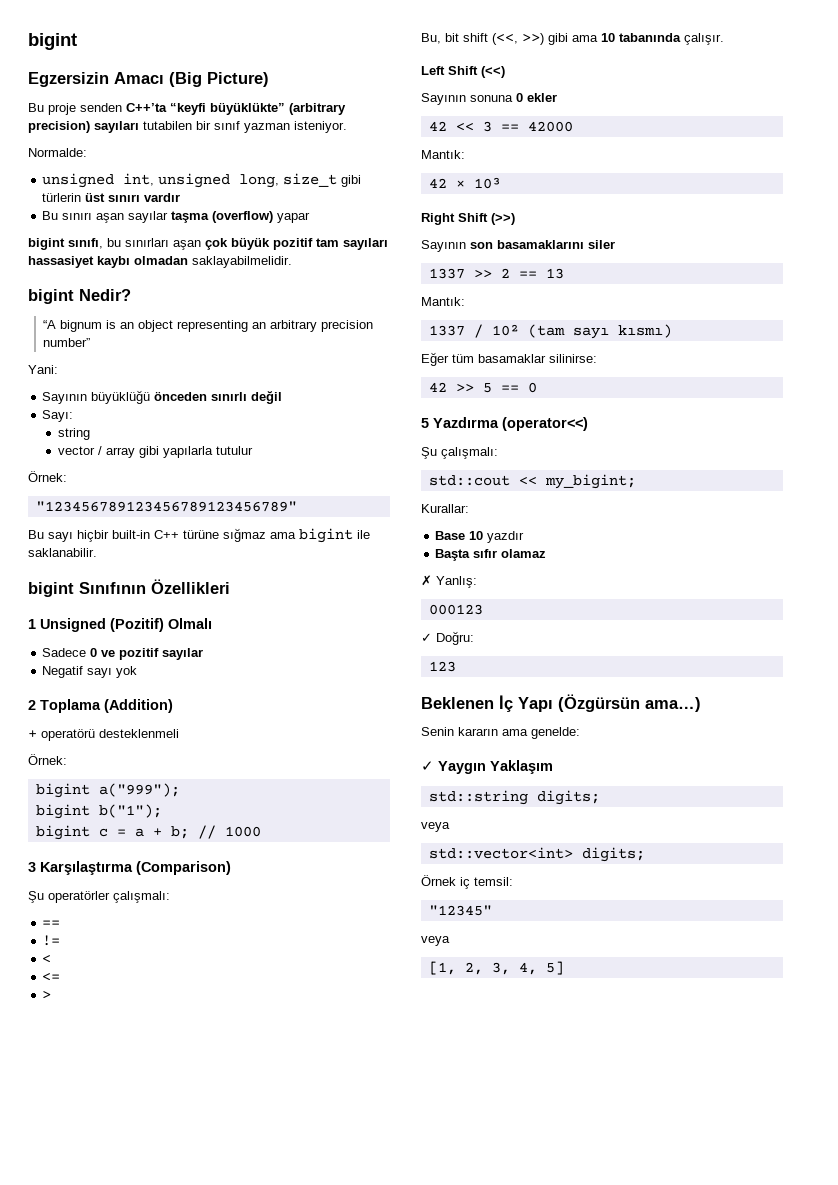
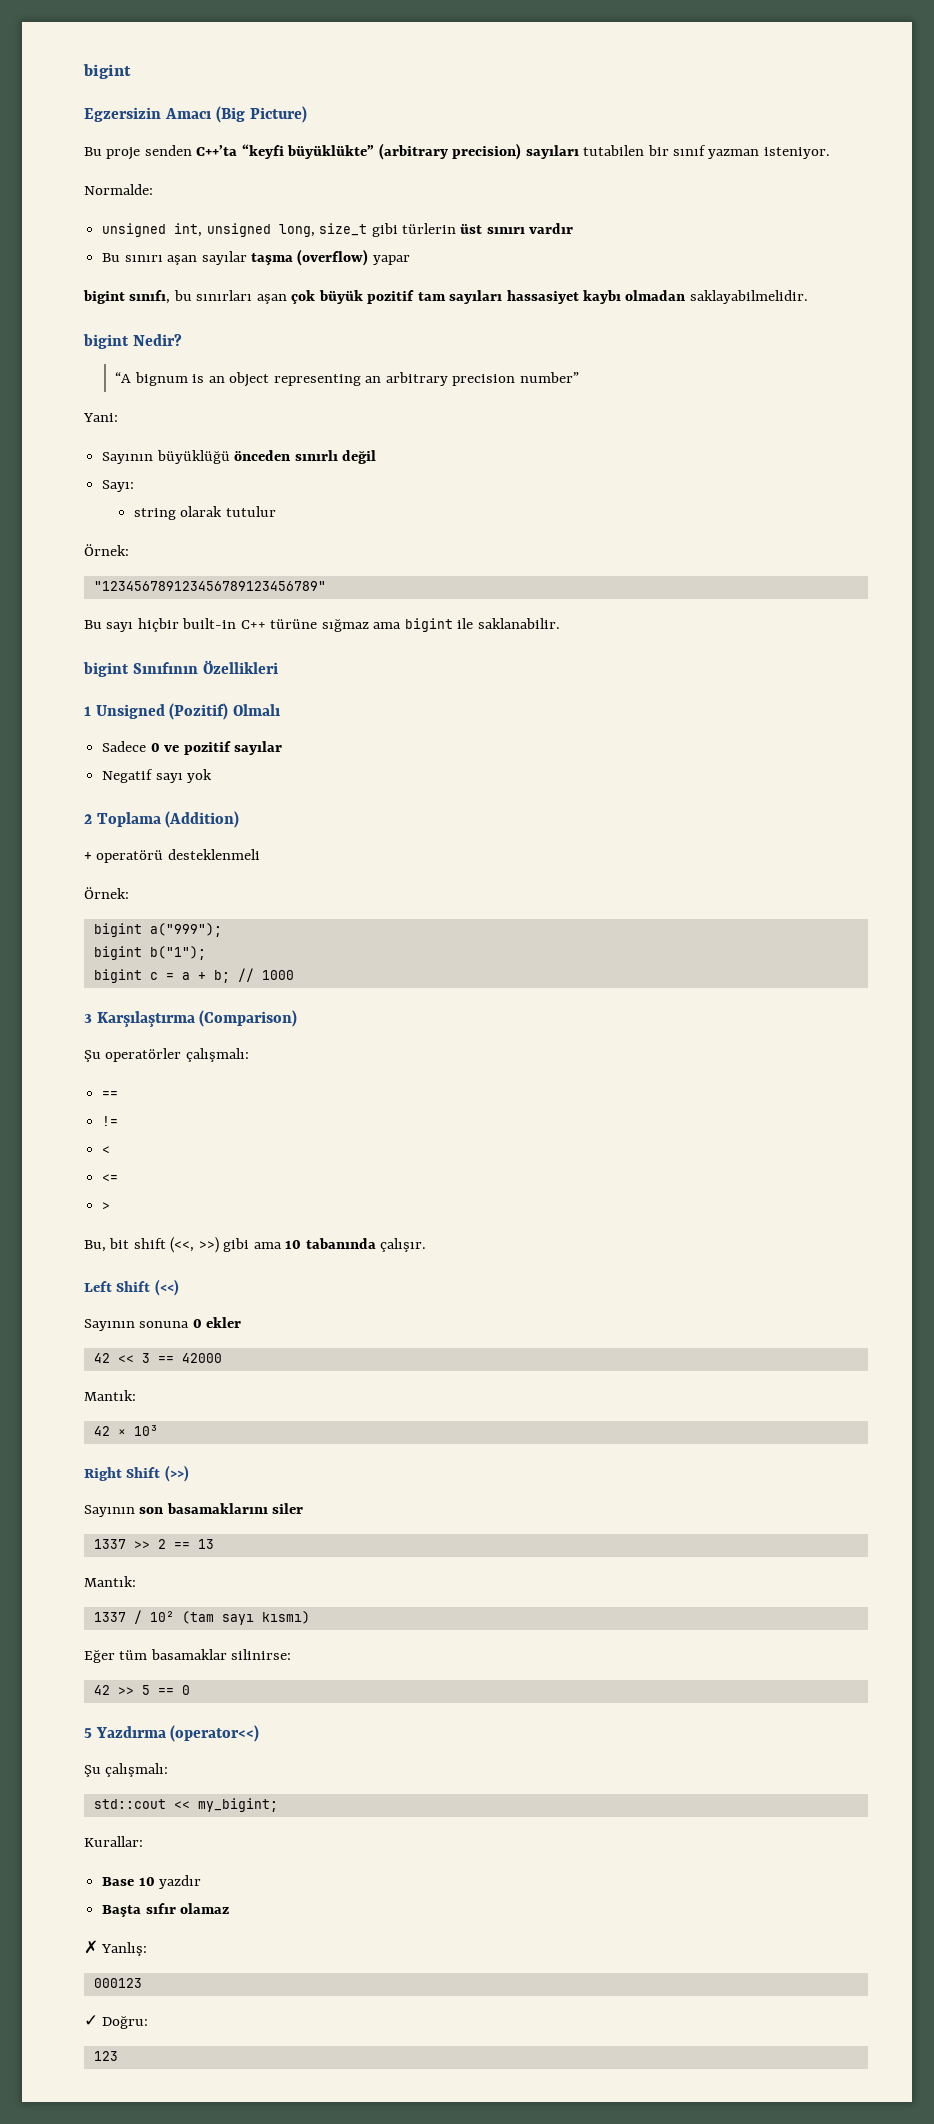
[57,446,213,458] // vector / array gibi yapılarla -> [180,506,223,517] olarak
[421,694,701,712] [421,727,580,739] [421,760,553,774] [428,790,600,805] [421,822,450,832] [428,847,645,862] [421,875,513,889] [428,905,492,916] [421,936,450,946] [428,961,564,975] // Beklenen İç Yapı (Özgürsün ama…) // Senin kararın ama genelde: // ✓ Yaygın Yaklaşım // std::string digits; // veya // std::vector<int> digits; // Örnek iç temsil: // "12345" // veya // [1, 2, 3, 4, 5] -> (118, 2056) none

